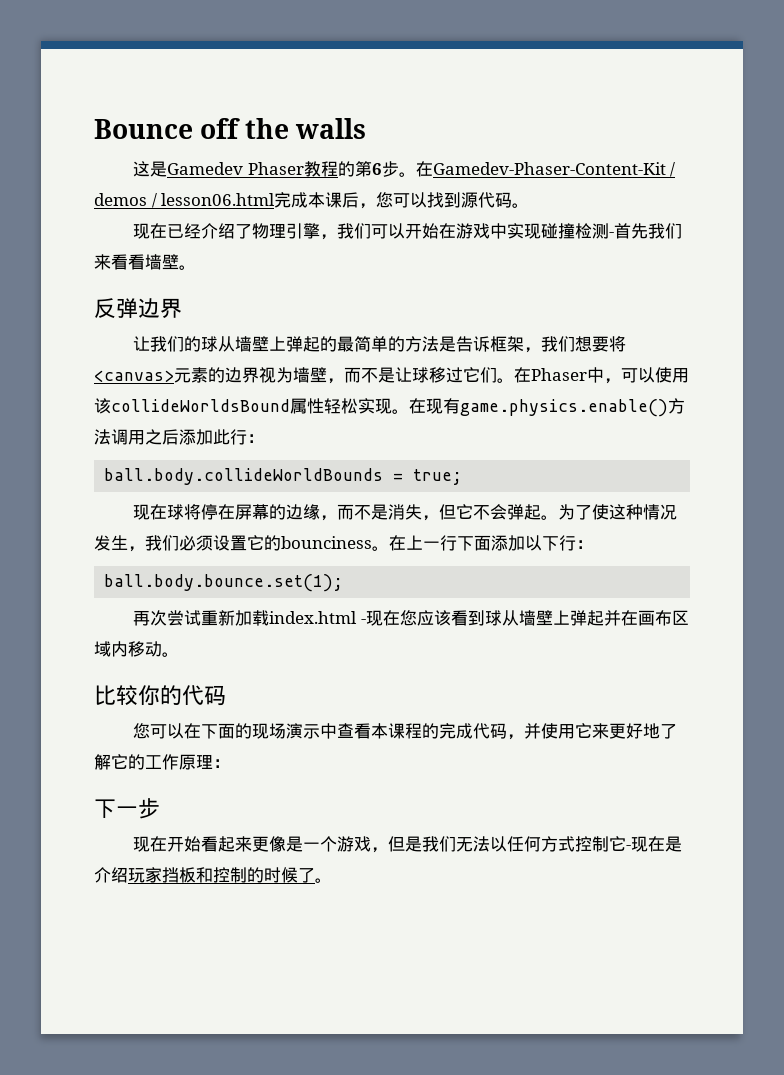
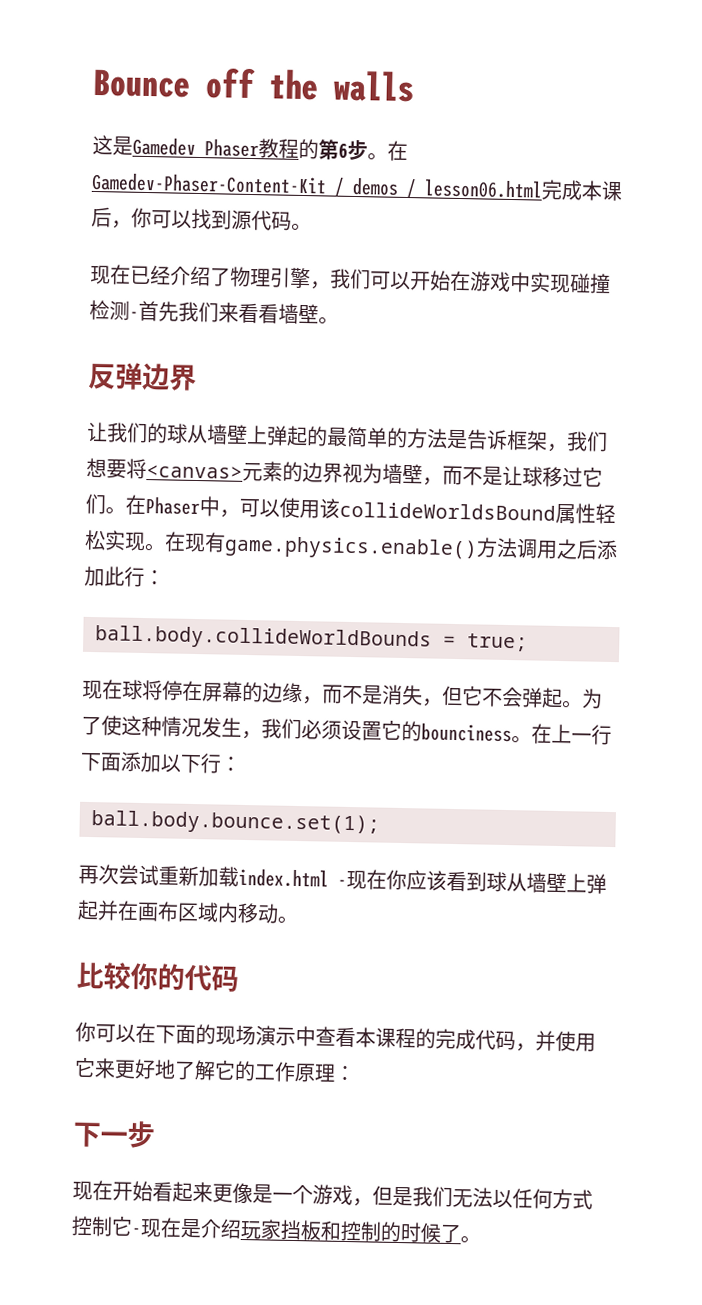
[376,192,394,208] 您 -> [131,207,152,229] 你
[399,610,417,626] 您 -> [386,869,407,891] 你
[133,723,151,739] 您 -> [75,1021,96,1043] 你

